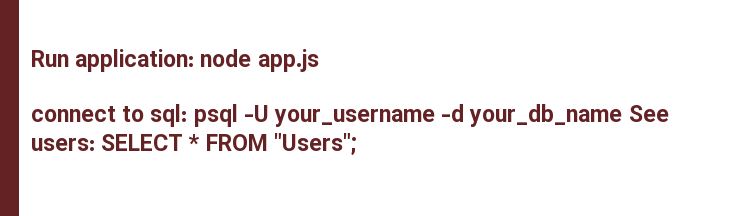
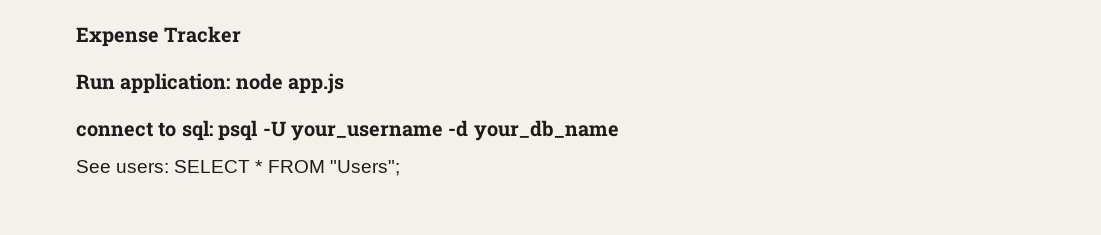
(31, 58) none -> [76,26,242,47] Expense Tracker //
(623, 115) none -> (619, 130) //

